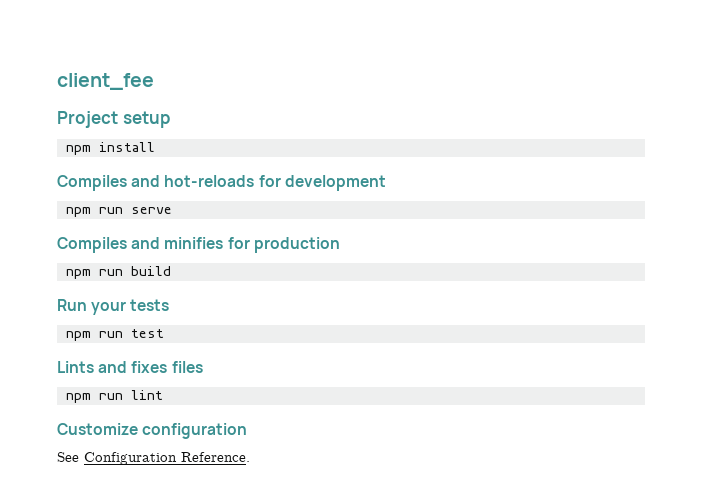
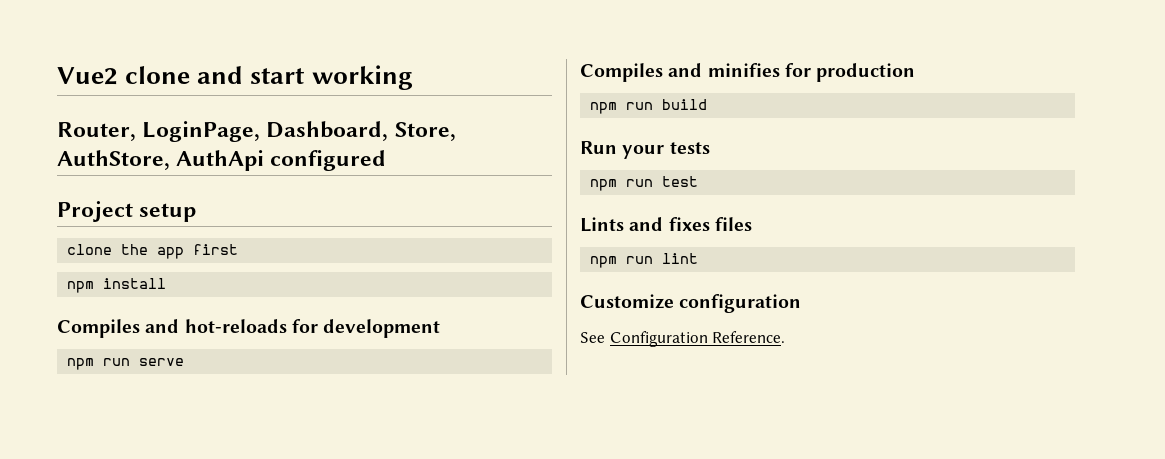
[57,73,154,90] [57,111,170,128] client_fee // Project setup -> [57,65,413,90] [57,121,456,142] [57,150,387,171] [57,201,197,222] [67,244,239,259] Vue2 clone and start working // Router, LoginPage, Dashboard, Store, AuthStore, AuthApi configured // Project setup // clone the app first

